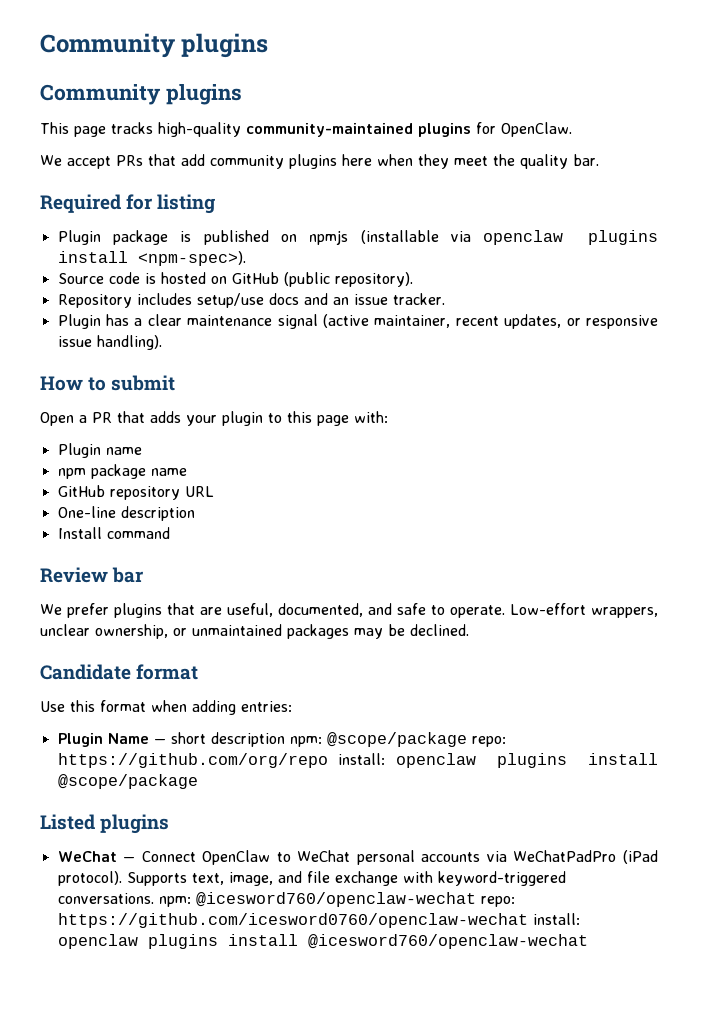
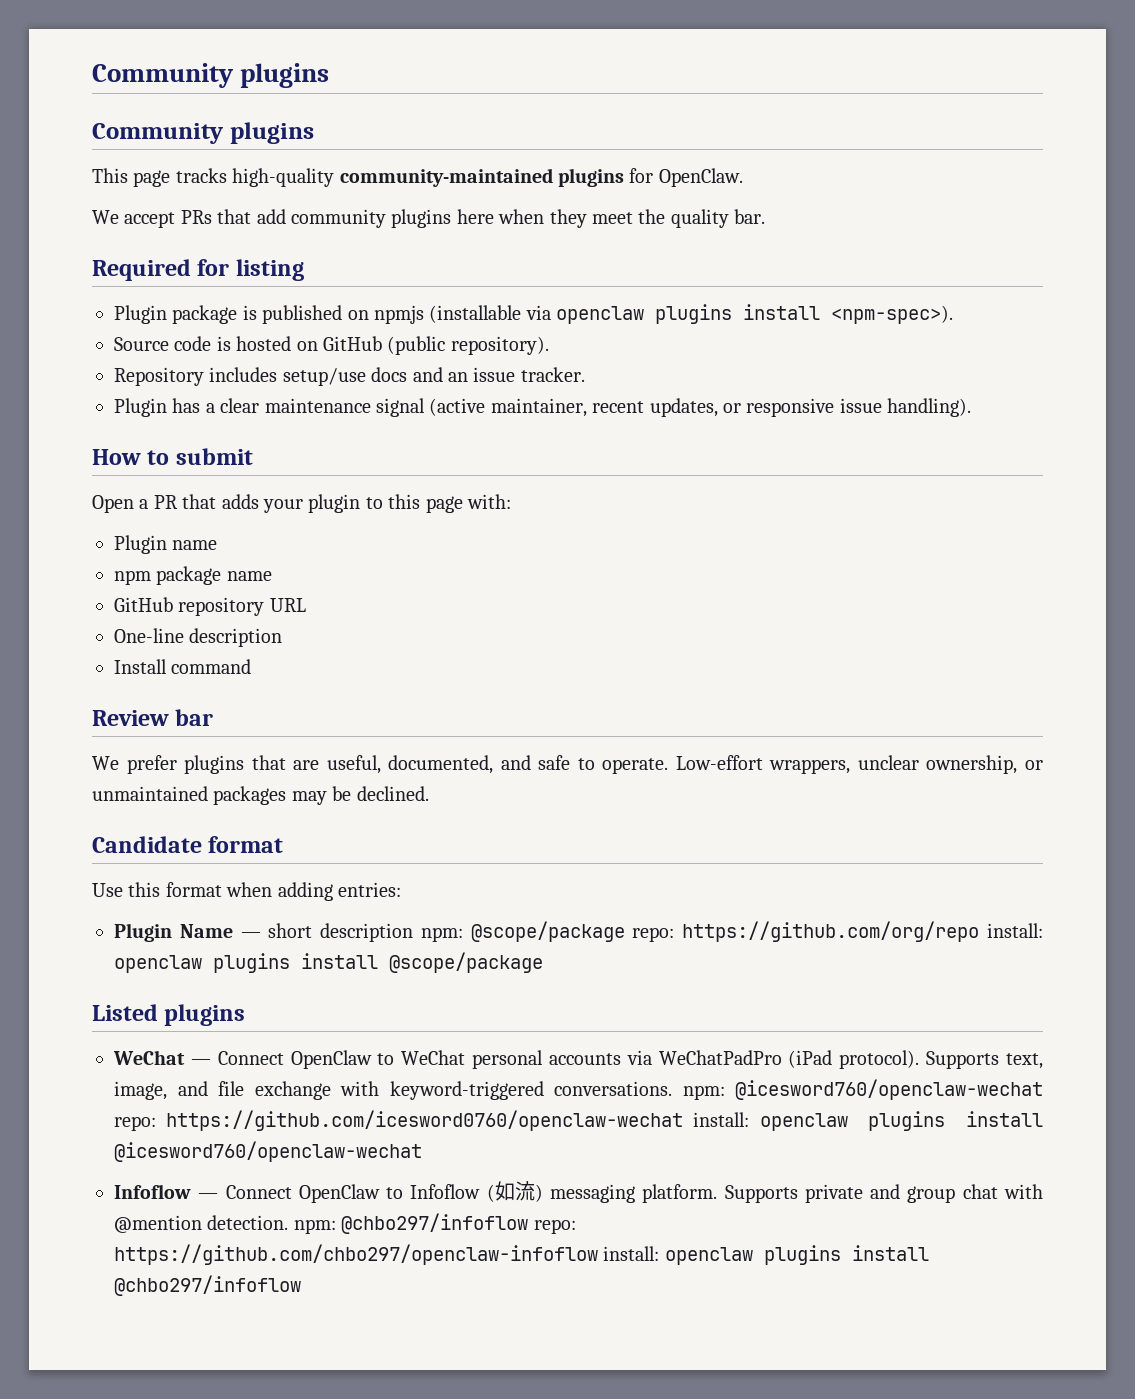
(588, 941) none -> [114,1181,1044,1203] [114,1213,576,1234] [114,1244,929,1265] [114,1275,301,1296] // Infoflow — Connect OpenClaw to Infoflow (如流) messaging platform. Supports private and group chat with @mention detection. npm: @chbo297/infoflow repo: https://github.com/chbo297/openclaw-infoflow install: openclaw plugins install @chbo297/infoflow

